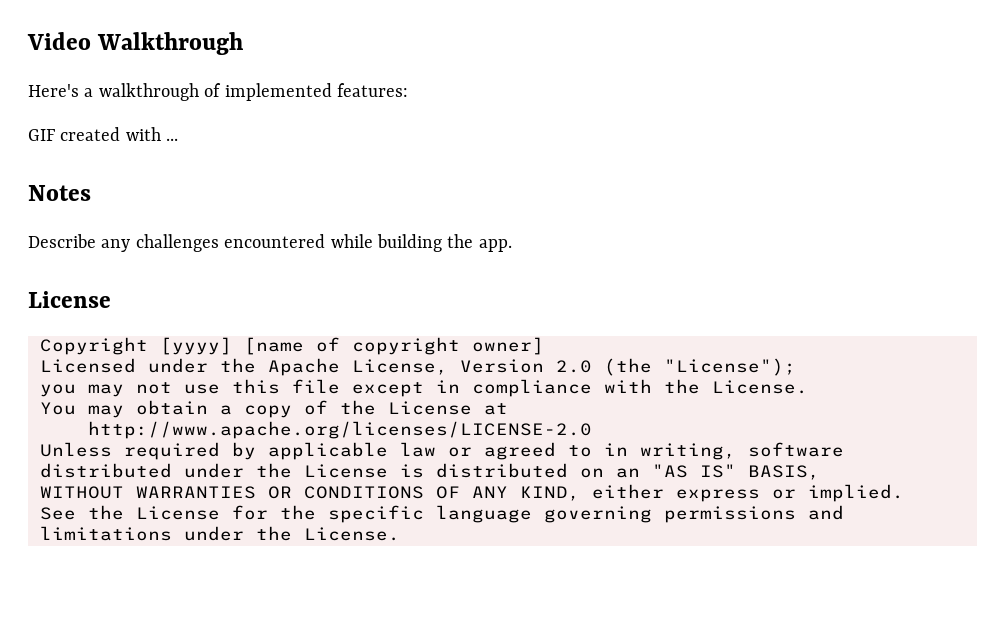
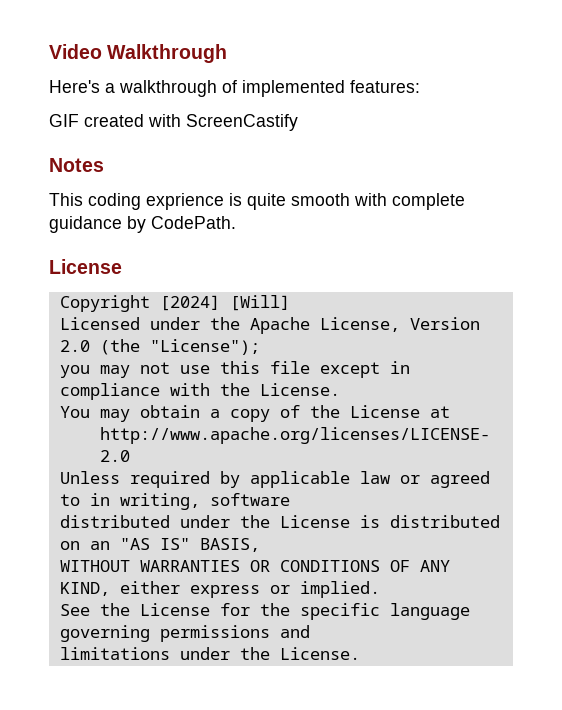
[166,138,179,141] ... -> [186,114,298,131] ScreenCastify
[28,234,512,252] [28,291,111,308] [40,337,544,355] Describe any challenges encountered while building the app. // License // Copyright [yyyy] [name of copyright owner] -> [49,193,465,210] [49,216,236,233] [49,259,122,274] [59,295,290,312] This coding exprience is quite smooth with complete guidance by CodePath. // License // Copyright [2024] [Will]

